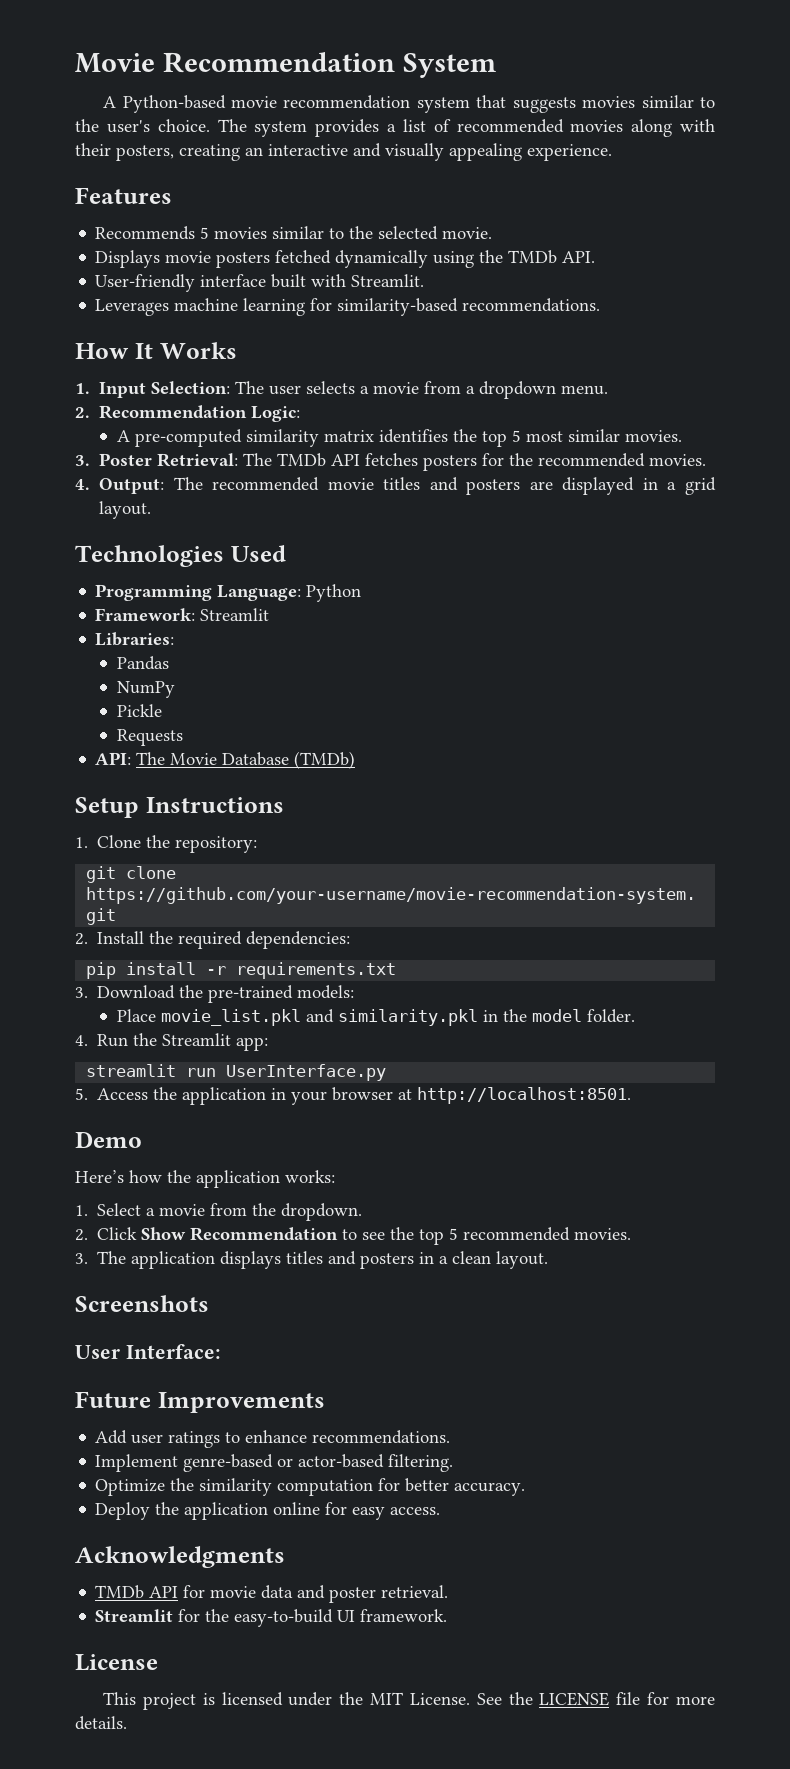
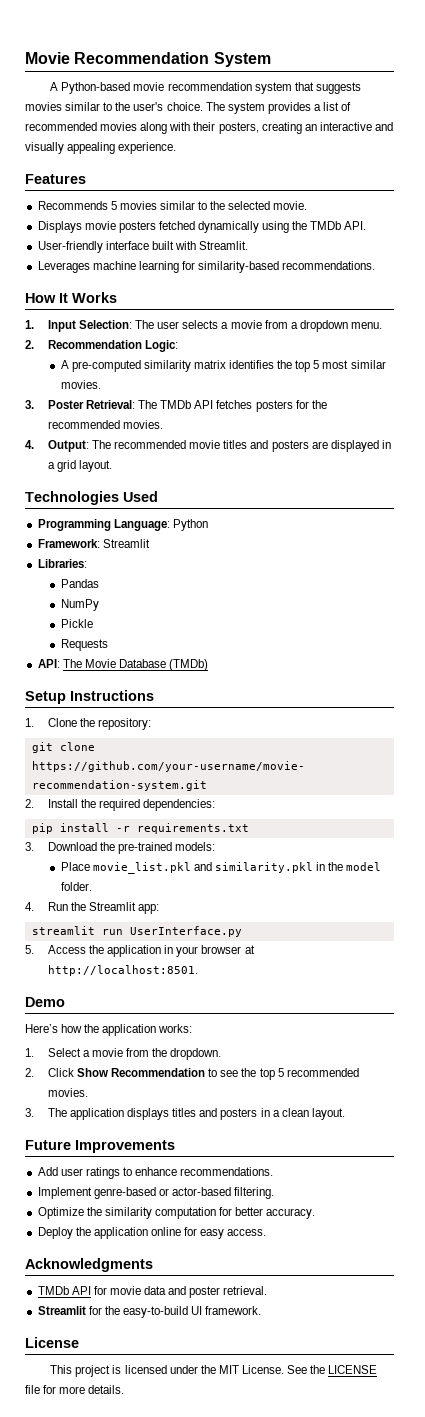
[75,1295,209,1312] [75,1344,221,1359] // Screenshots // User Interface: -> (345, 1114) none

